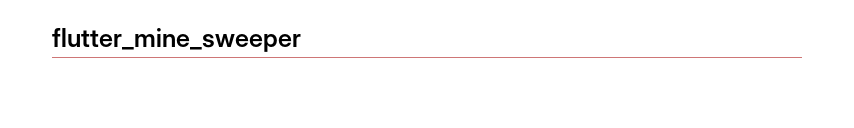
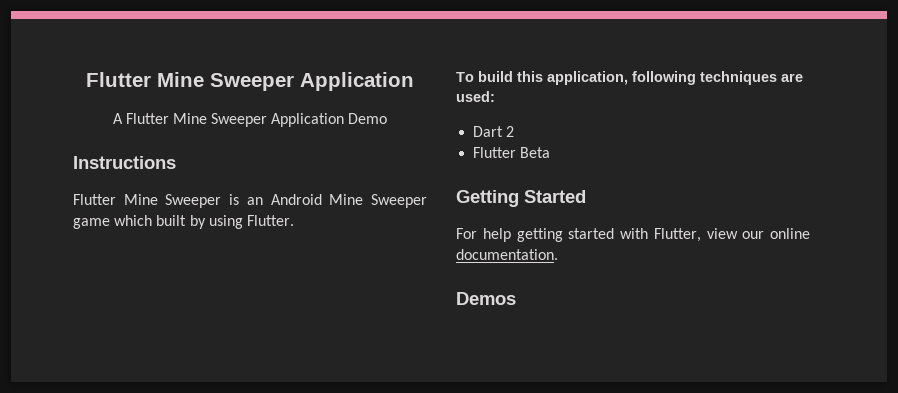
[52,28,301,52] flutter_mine_sweeper -> [86,72,414,91] [112,113,388,127] [73,156,176,169] [73,194,428,208] [73,215,294,229] [456,71,803,85] [456,91,495,102] [473,126,515,137] [473,147,551,158] [456,190,586,207] [456,228,810,242] [456,249,558,260] [456,292,516,305] Flutter Mine Sweeper Application // A Flutter Mine Sweeper Application Demo // Instructions // Flutter Mine Sweeper is an Android Mine Sweeper game which built by using Flutter. // To build this application, following techniques are used: // Dart 2 // Flutter Beta // Getting Started // For help getting started with Flutter, view our online documentation. // Demos

